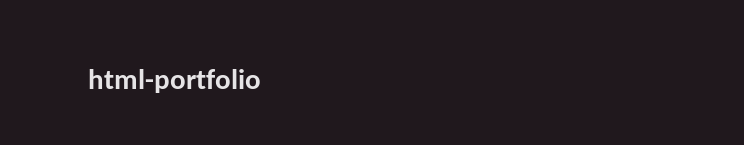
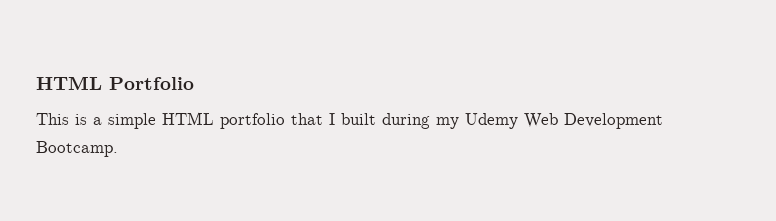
[88,69,261,93] html-portfolio -> [36,76,194,90] [36,112,663,129] [36,141,118,157] HTML Portfolio // This is a simple HTML portfolio that I built during my Udemy Web Development Bootcamp.

